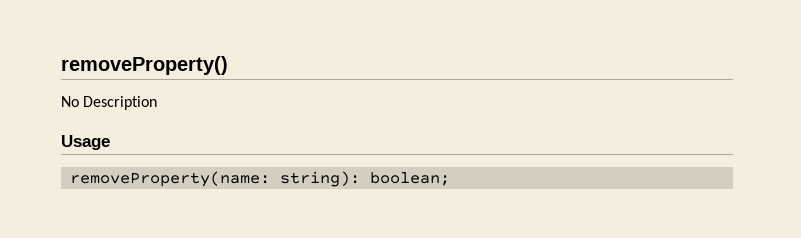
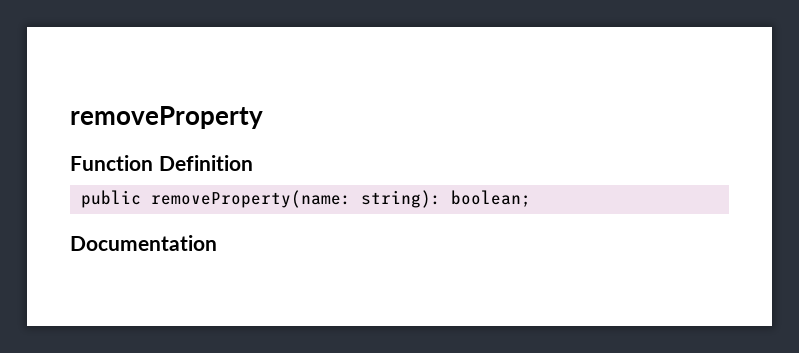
[61,56,228,75] [61,96,158,110] [61,135,110,150] removeProperty() // No Description // Usage // -> [70,106,263,129] [70,155,253,171] [80,190,141,208] removeProperty // Function Definition // public
(451, 179) none -> [70,235,217,251] // Documentation

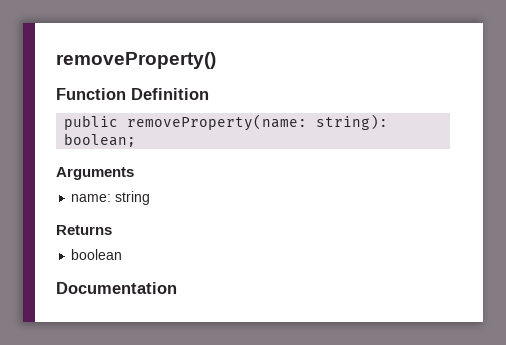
[70,106,263,129] removeProperty -> [56,52,216,69] removeProperty()
(531, 198) none -> [56,167,134,180] [71,191,151,205] [56,225,112,235] [71,249,123,260] // Arguments // name: string // Returns // boolean

